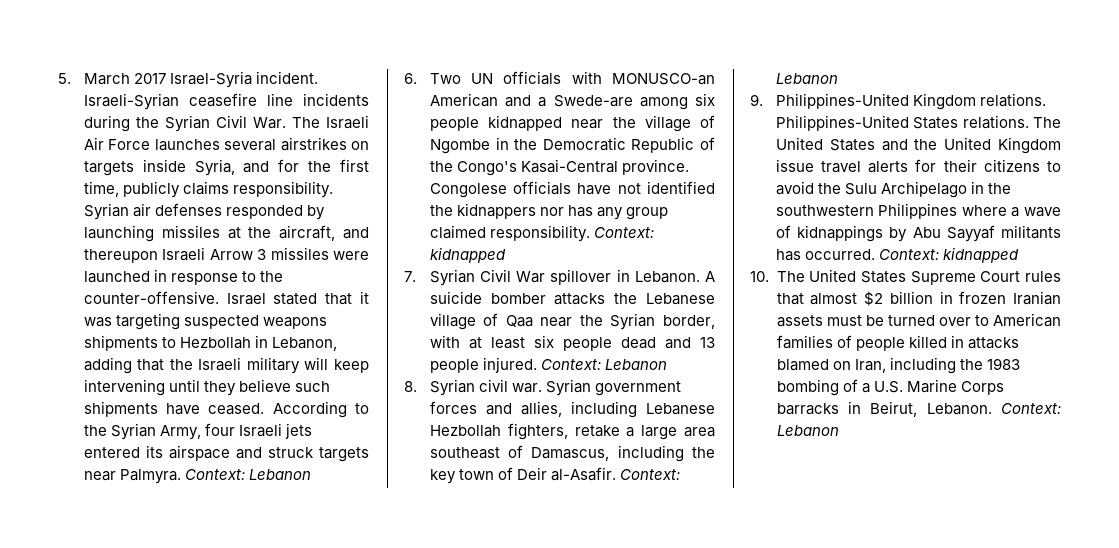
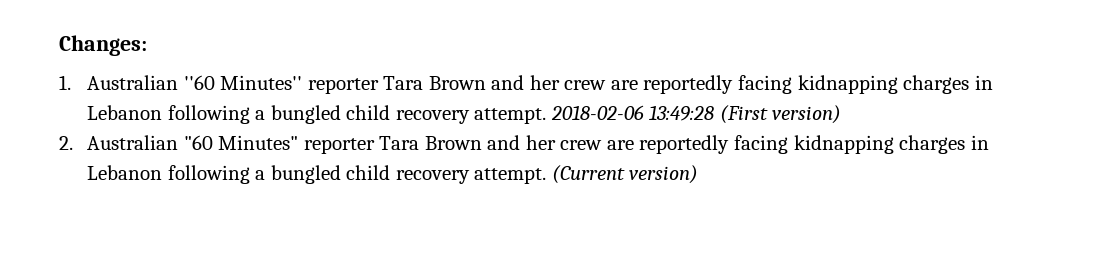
[58,71,319,88] [83,93,370,110] [83,115,369,132] [83,137,369,151] [83,159,369,176] [83,181,334,198] [83,203,326,220] [83,225,369,242] [83,247,369,263] [83,269,284,285] [83,291,370,305] [83,313,328,330] [83,335,338,351] [83,357,369,374] [83,379,331,396] [83,401,369,418] [83,423,313,440] [83,445,369,462] [83,469,312,484] [404,71,715,85] [429,93,715,110] [429,115,715,132] [429,137,715,154] [429,159,690,176] [429,181,715,198] [429,203,669,220] [429,225,654,242] [429,247,506,263] [404,269,715,286] [429,291,715,305] [429,313,715,330] [429,335,715,351] [429,357,668,373] [404,379,682,396] [429,401,715,418] [429,423,715,440] [429,445,715,462] [429,467,681,484] [775,73,838,84] [750,93,1046,110] [775,115,1061,131] [775,137,1061,154] [775,159,1061,173] [775,181,1012,198] [775,203,1061,219] [775,225,1061,242] [775,247,1020,263] [750,269,1061,285] [776,291,1061,306] [776,313,1061,327] [776,335,1019,351] [776,357,1020,374] [776,379,1004,396] [776,401,1061,417] [776,425,839,436] 5. March 2017 Israel-Syria incident. Israeli-Syrian ceasefire line incidents during the Syrian Civil War. The Israeli Air Force launches several airstrikes on targets inside Syria, and for the first time, publicly claims responsibility. Syrian air defenses responded by launching missiles at the aircraft, and thereupon Israeli Arrow 3 missiles were launched in response to the counter-offensive. Israel stated that it was targeting suspected weapons shipments to Hezbollah in Lebanon, adding that the Israeli military will keep intervening until they believe such shipments have ceased. According to the Syrian Army, four Israeli jets entered its airspace and struck targets near Palmyra. Context: Lebanon // 6. Two UN officials with MONUSCO-an American and a Swede-are among six people kidnapped near the village of Ngombe in the Democratic Republic of the Congo's Kasai-Central province. Congolese officials have not identified the kidnappers nor has any group claimed responsibility. Context: kidnapped // 7. Syrian Civil War spillover in Lebanon. A suicide bomber attacks the Lebanese village of Qaa near the Syrian border, with at least six people dead and 13 people injured. Context: Lebanon // 8. Syrian civil war. Syrian government forces and allies, including Lebanese Hezbollah fighters, retake a large area southeast of Damascus, including the key town of Deir al-Asafir. Context: Lebanon // 9. Philippines-United Kingdom relations. Philippines-United States relations. The United States and the United Kingdom issue travel alerts for their citizens to avoid the Sulu Archipelago in the southwestern Philippines where a wave of kidnappings by Abu Sayyaf militants has occurred. Context: kidnapped // 10. The United States Supreme Court rules that almost $2 billion in frozen Iranian assets must be turned over to American families of people killed in attacks blamed on Iran, including the 1983 bombing of a U.S. Marine Corps barracks in Beirut, Lebanon. Context: Lebanon -> [59,35,147,56] [59,75,993,94] [87,105,842,124] [59,135,989,154] [87,165,699,184] Changes: // 1. Australian ''60 Minutes'' reporter Tara Brown and her crew are reportedly facing kidnapping charges in Lebanon following a bungled child recovery attempt. 2018-02-06 13:49:28 (First version) // 2. Australian "60 Minutes" reporter Tara Brown and her crew are reportedly facing kidnapping charges in Lebanon following a bungled child recovery attempt. (Current version)

